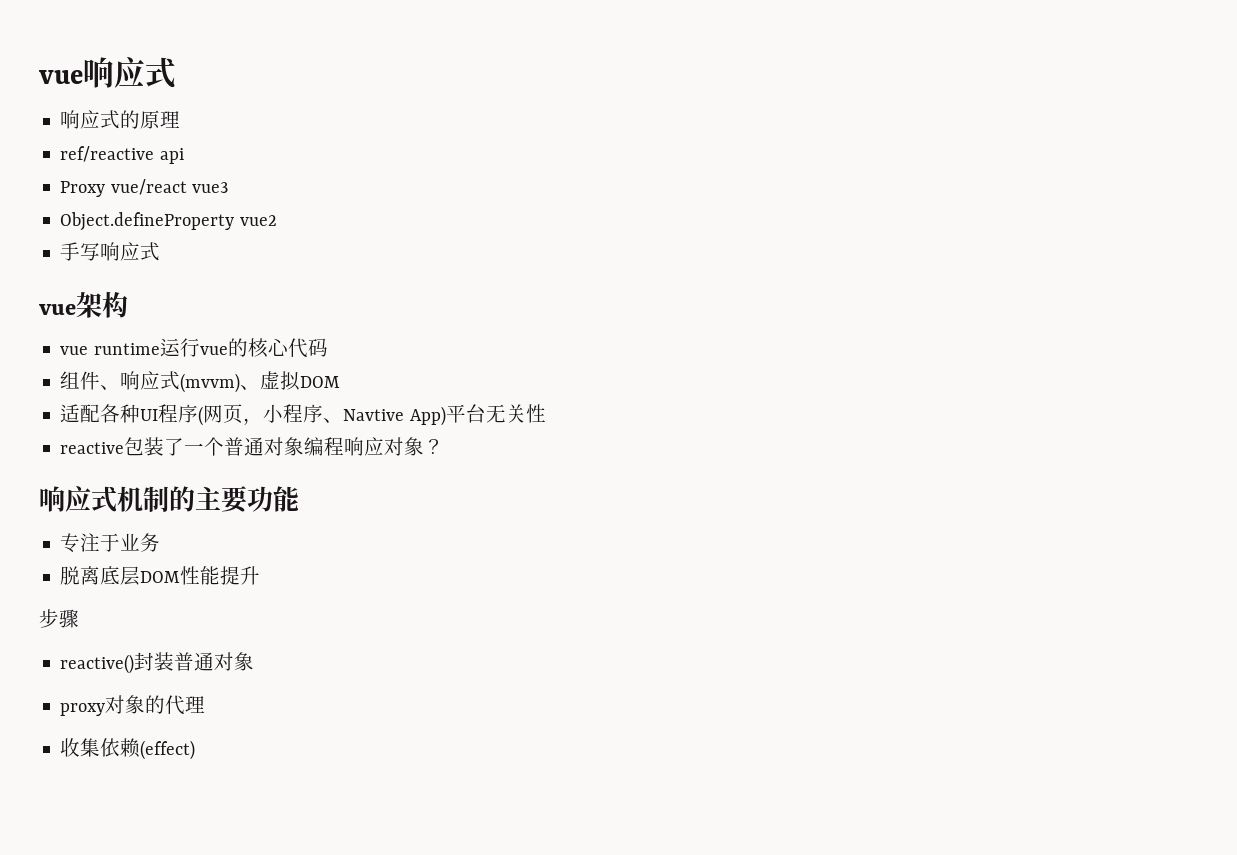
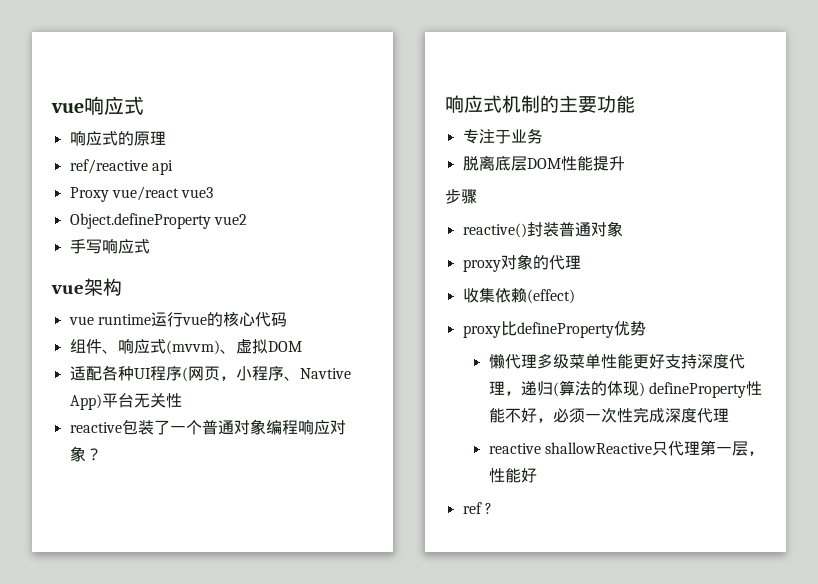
(196, 750) none -> [462,321,646,338] [488,353,745,369] [488,380,763,398] [488,407,729,423] [488,440,765,456] [488,468,537,483] [462,502,492,514] // proxy比defineProperty优势 // 懒代理多级菜单性能更好支持深度代理，递归(算法的体现) defineProperty性能不好，必须一次性完成深度代理 // reactive shallowReactive只代理第一层，性能好 // ref ?

